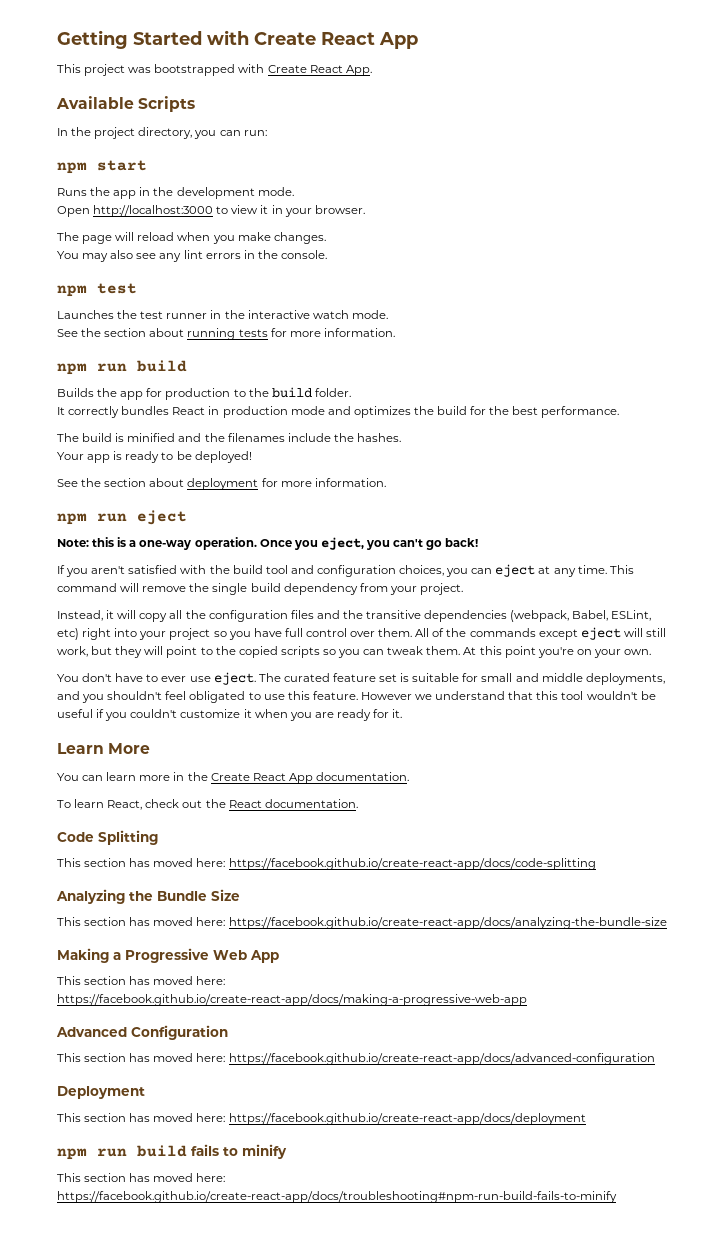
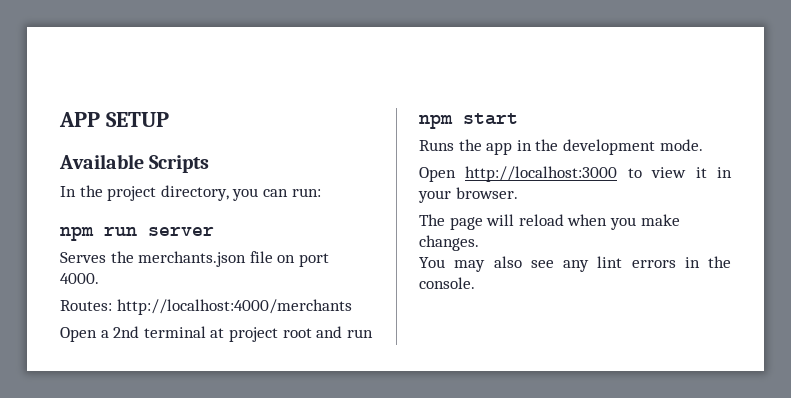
[57,30,418,49] [57,64,372,76] Getting Started with Create React App // This project was bootstrapped with Create React App. -> [59,112,169,127] APP SETUP
(267, 133) none -> [60,226,214,241] [60,251,329,267] [60,273,99,284] [60,299,352,315] [60,326,373,342] // npm run server // Serves the merchants.json file on port 4000. // Routes: http://localhost:4000/merchants // Open a 2nd terminal at project root and run
[57,283,137,297] [57,310,388,319] [57,328,395,340] [57,360,187,375] [57,387,351,400] [57,406,620,418] [57,433,401,442] [57,451,252,463] [57,478,386,490] [57,510,187,525] [57,537,479,550] [57,564,634,577] [57,583,463,595] [57,610,652,622] [57,627,666,640] [57,646,652,658] [57,672,665,685] [57,691,656,703] [57,709,403,721] [57,743,151,754] [57,772,409,784] [57,799,358,810] [57,830,158,845] [57,858,596,870] [56,889,240,904] [57,917,667,929] [57,948,279,963] [57,976,226,985] [57,994,527,1006] [56,1025,228,1040] [57,1053,655,1065] [57,1086,145,1099] [57,1113,586,1125] [57,1144,287,1160] [57,1173,226,1182] [57,1191,617,1203] // npm test // Launches the test runner in the interactive watch mode. // See the section about running tests for more information. // npm run build // Builds the app for production to the build folder. // It correctly bundles React in production mode and optimizes the build for the best performance. // The build is minified and the filenames include the hashes. // Your app is ready to be deployed! // See the section about deployment for more information. // npm run eject // Note: this is a one-way operation. Once you eject, you can't go back! // If you aren't satisfied with the build tool and configuration choices, you can eject at any time. This command will remove the single build dependency from your project. // Instead, it will copy all the configuration files and the transitive dependencies (webpack, Babel, ESLint, etc) right into your project so you have full control over them. All of the commands except eject will still work, but they will point to the copied scripts so you can tweak them. At this point you're on your own. // You don't have to ever use eject. The curated feature set is suitable for small and middle deployments, and you shouldn't feel obligated to use this feature. However we understand that this tool wouldn't be useful if you couldn't customize it when you are ready for it. // Learn More // You can learn more in the Create React App documentation. // To learn React, check out the React documentation. // Code Splitting // This section has moved here: https://facebook.github.io/create-react-app/docs/code-splitting // Analyzing the Bundle Size // This section has moved here: https://facebook.github.io/create-react-app/docs/analyzing-the-bundle-size // Making a Progressive Web App // This section has moved here: https://facebook.github.io/create-react-app/docs/making-a-progressive-web-app // Advanced Configuration // This section has moved here: https://facebook.github.io/create-react-app/docs/advanced-configuration // Deployment // This section has moved here: https://facebook.github.io/create-react-app/docs/deployment // npm run build fails to minify // This section has moved here: https://facebook.github.io/create-react-app/docs/troubleshooting#npm-run-build-fails-to-minify -> (475, 283) none

